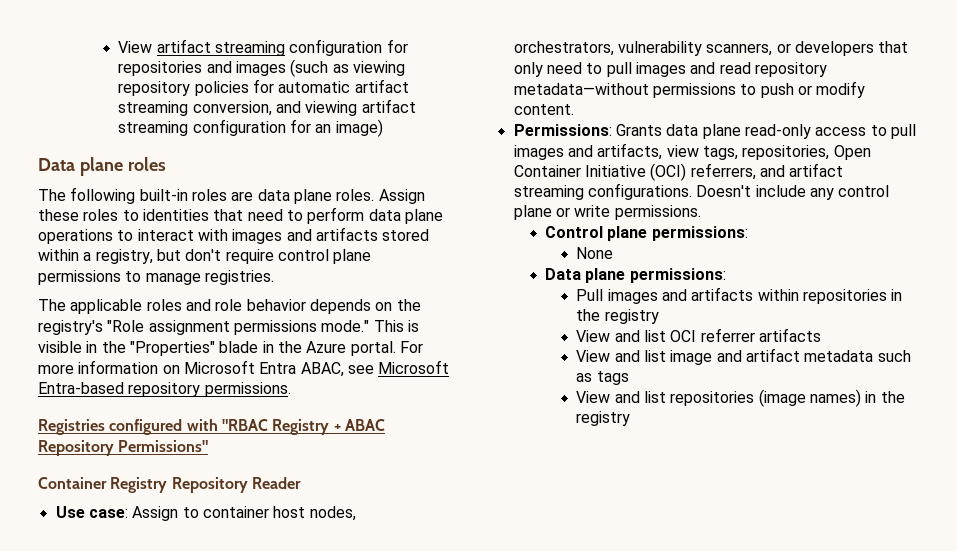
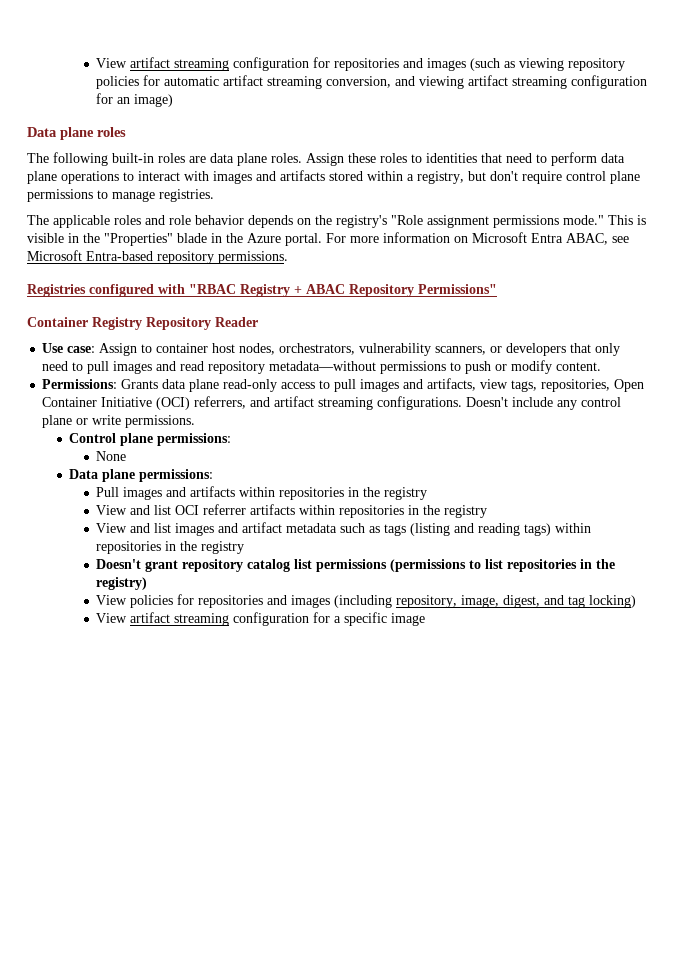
[576,350,713,365] // View and list image -> [299,505,488,518] [96,523,215,536] within repositories in the registry // View and list images
[576,389,905,407] [576,411,631,426] // View and list repositories (image names) in the registry -> [410,523,592,536] [96,541,245,554] [96,559,616,572] [96,577,148,590] [96,594,637,608] [96,612,426,626] (listing and reading tags) within repositories in the registry // Doesn't grant repository catalog list permissions (permissions to list repositories in the registry) // View policies for repositories and images (including repository, image, digest, and tag locking) // View artifact streaming configuration for a specific image

